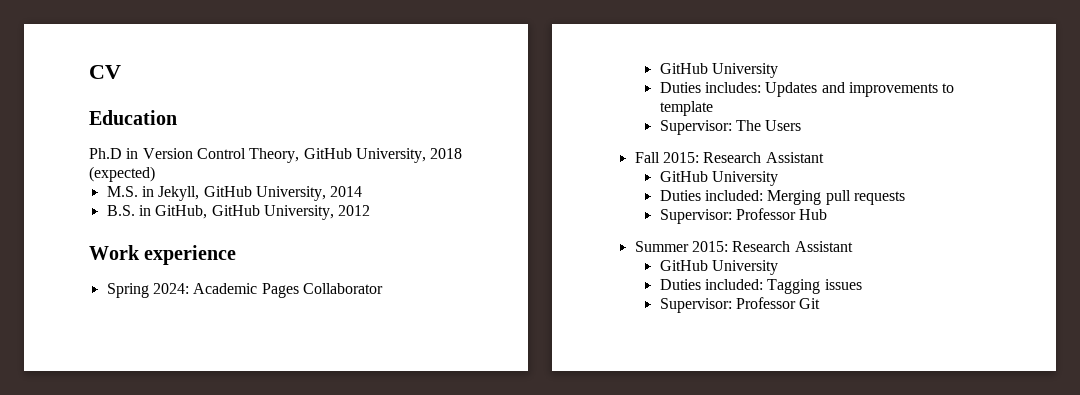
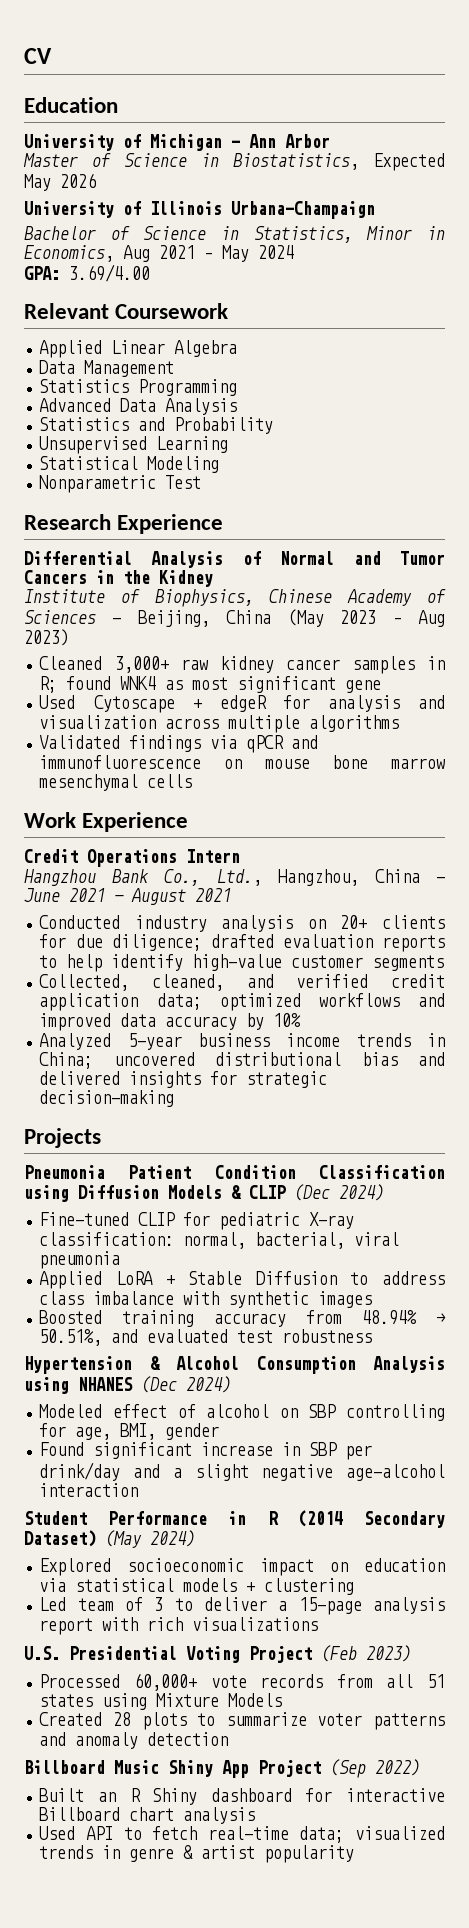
[89,148,463,163] [89,166,155,182] [106,186,363,201] [106,205,371,220] [89,245,237,265] [106,283,383,298] [659,63,778,78] [659,82,955,97] [659,101,713,116] [659,120,802,135] [634,152,824,163] [659,171,778,186] [659,190,905,205] [659,208,828,224] [634,241,853,252] [659,260,778,275] [659,279,862,294] [659,297,821,313] Ph.D in Version Control Theory, GitHub University, 2018 (expected) // M.S. in Jekyll, GitHub University, 2014 // B.S. in GitHub, GitHub University, 2012 // Work experience // Spring 2024: Academic Pages Collaborator // GitHub University // Duties includes: Updates and improvements to template // Supervisor: The Users // Fall 2015: Research Assistant // GitHub University // Duties included: Merging pull requests // Supervisor: Professor Hub // Summer 2015: Research Assistant // GitHub University // Duties included: Tagging issues // Supervisor: Professor Git -> [24,134,330,151] [23,153,445,171] [24,173,96,191] [24,201,375,219] [24,226,445,243] [24,245,294,262] [24,264,150,282] [24,303,229,319] [39,340,238,358] [39,360,175,377] [39,379,238,396] [39,398,238,415] [39,417,274,434] [39,436,229,454] [39,456,220,473] [39,475,202,493] [24,514,224,534] [24,551,445,568] [24,570,213,587] [24,589,446,607] [24,609,446,627] [24,629,69,646] [39,656,446,674] [39,676,382,693] [39,695,446,713] [39,715,400,733] [39,735,319,753] [39,755,445,769] [39,774,193,791] [24,812,189,832] [24,849,240,867] [24,869,445,886] [24,888,231,905] [39,915,445,932] [39,934,445,952] [39,954,445,972] [39,974,445,991] [39,993,445,1011] [39,1013,302,1031] [39,1033,445,1050] [39,1052,445,1069] [39,1071,328,1088] [39,1090,175,1107] [24,1128,101,1148] [24,1165,445,1179] [24,1184,384,1202] [39,1212,355,1230] [39,1232,400,1249] [39,1251,121,1269] [39,1271,445,1289] [39,1291,373,1308] [39,1310,447,1327] [39,1329,373,1346] [24,1356,445,1374] [24,1376,231,1394] [39,1404,445,1421] [39,1423,220,1440] [39,1442,373,1460] [39,1462,445,1481] [39,1483,139,1497] [24,1510,445,1528] [24,1530,195,1548] [39,1558,445,1576] [39,1578,355,1595] [39,1597,445,1615] [39,1617,319,1635] [24,1645,411,1663] [39,1673,446,1691] [39,1693,283,1710] [39,1712,446,1730] [39,1732,229,1749] [24,1759,420,1778] [39,1788,446,1805] [39,1807,256,1824] [39,1826,446,1843] [39,1845,355,1863] University of Michigan – Ann Arbor // Master of Science in Biostatistics, Expected May 2026 // University of Illinois Urbana-Champaign // Bachelor of Science in Statistics, Minor in Economics, Aug 2021 – May 2024 // GPA: 3.69/4.00 // Relevant Coursework // Applied Linear Algebra // Data Management // Statistics Programming // Advanced Data Analysis // Statistics and Probability // Unsupervised Learning // Statistical Modeling // Nonparametric Test // Research Experience // Differential Analysis of Normal and Tumor Cancers in the Kidney // Institute of Biophysics, Chinese Academy of Sciences — Beijing, China (May 2023 – Aug 2023) // Cleaned 3,000+ raw kidney cancer samples in R; found WNK4 as most significant gene // Used Cytoscape + edgeR for analysis and visualization across multiple algorithms // Validated findings via qPCR and immunofluorescence on mouse bone marrow mesenchymal cells // Work Experience // Credit Operations Intern // Hangzhou Bank Co., Ltd., Hangzhou, China — June 2021 – August 2021 // Conducted industry analysis on 20+ clients for due diligence; drafted evaluation reports to help identify high-value customer segments // Collected, cleaned, and verified credit application data; optimized workflows and improved data accuracy by 10% // Analyzed 5-year business income trends in China; uncovered distributional bias and delivered insights for strategic decision-making // Projects // Pneumonia Patient Condition Classification using Diffusion Models & CLIP (Dec 2024) // Fine-tuned CLIP for pediatric X-ray classification: normal, bacterial, viral pneumonia // Applied LoRA + Stable Diffusion to address class imbalance with synthetic images // Boosted training accuracy from 48.94% → 50.51%, and evaluated test robustness // Hypertension & Alcohol Consumption Analysis using NHANES (Dec 2024) // Modeled effect of alcohol on SBP controlling for age, BMI, gender // Found significant increase in SBP per drink/day and a slight negative age-alcohol interaction // Student Performance in R (2014 Secondary Dataset) (May 2024) // Explored socioeconomic impact on education via statistical models + clustering // Led team of 3 to deliver a 15-page analysis report with rich visualizations // U.S. Presidential Voting Project (Feb 2023) // Processed 60,000+ vote records from all 51 states using Mixture Models // Created 28 plots to summarize voter patterns and anomaly detection // Billboard Music Shiny App Project (Sep 2022) // Built an R Shiny dashboard for interactive Billboard chart analysis // Used API to fetch real-time data; visualized trends in genre & artist popularity

